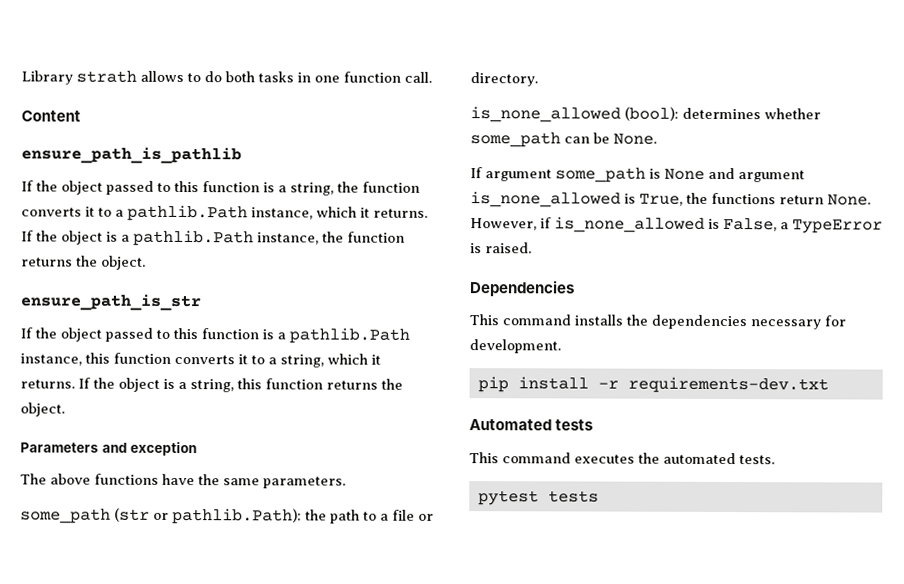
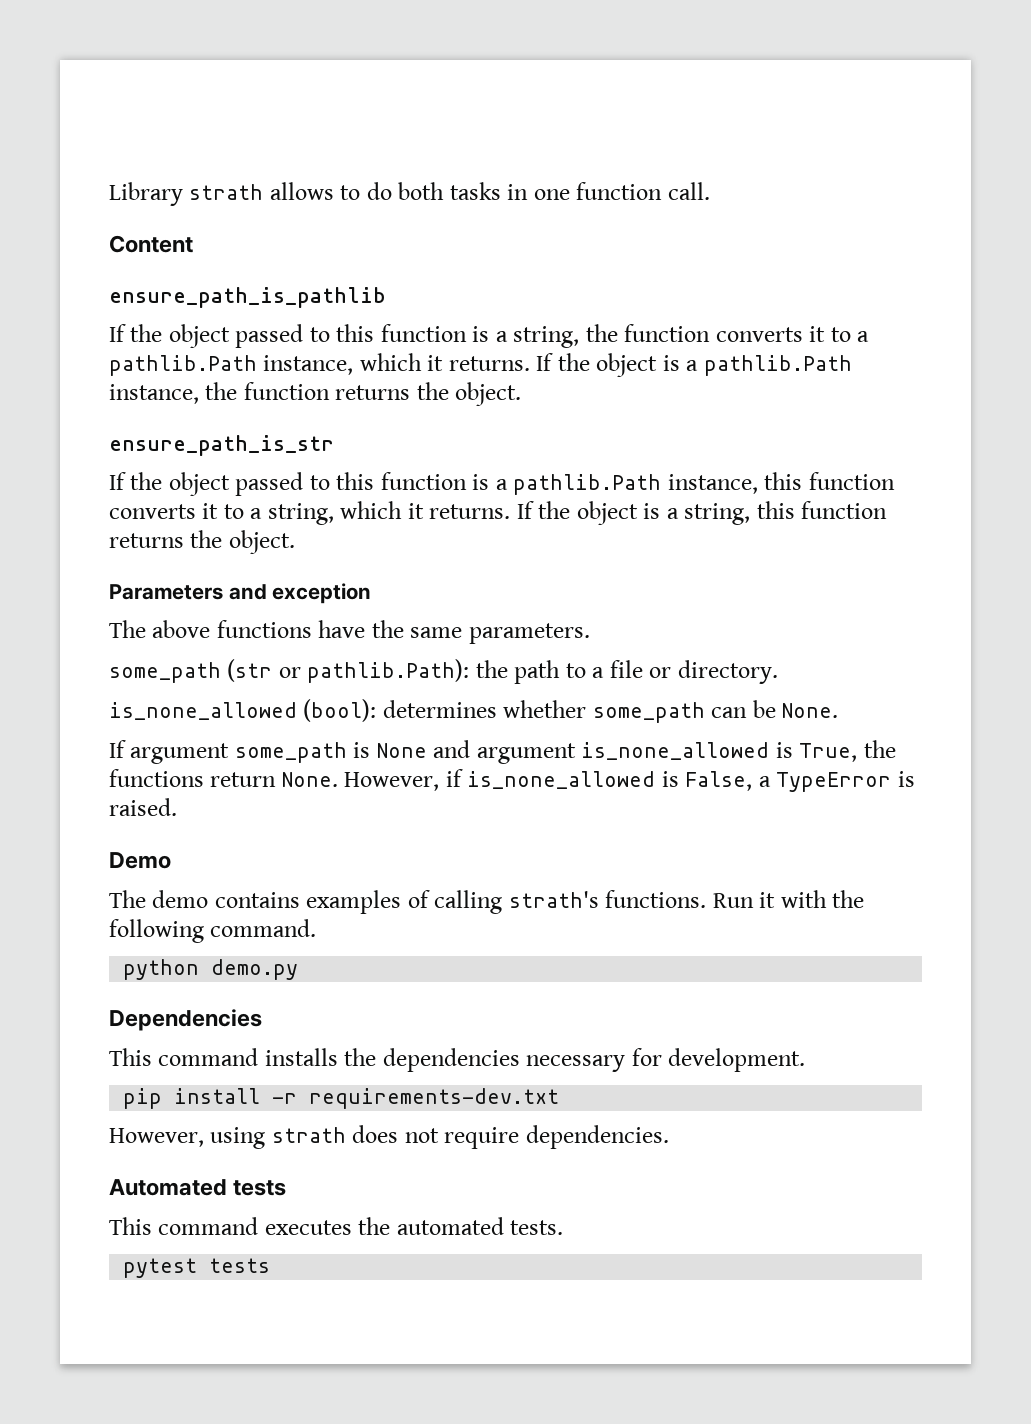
(532, 248) none -> [109,852,171,869] [109,890,865,914] [109,919,317,943] [123,959,299,980] // Demo // The demo contains examples of calling strath's functions. Run it with the following command. // python demo.py
(829, 385) none -> [109,1125,669,1149] // However, using strath does not require dependencies.

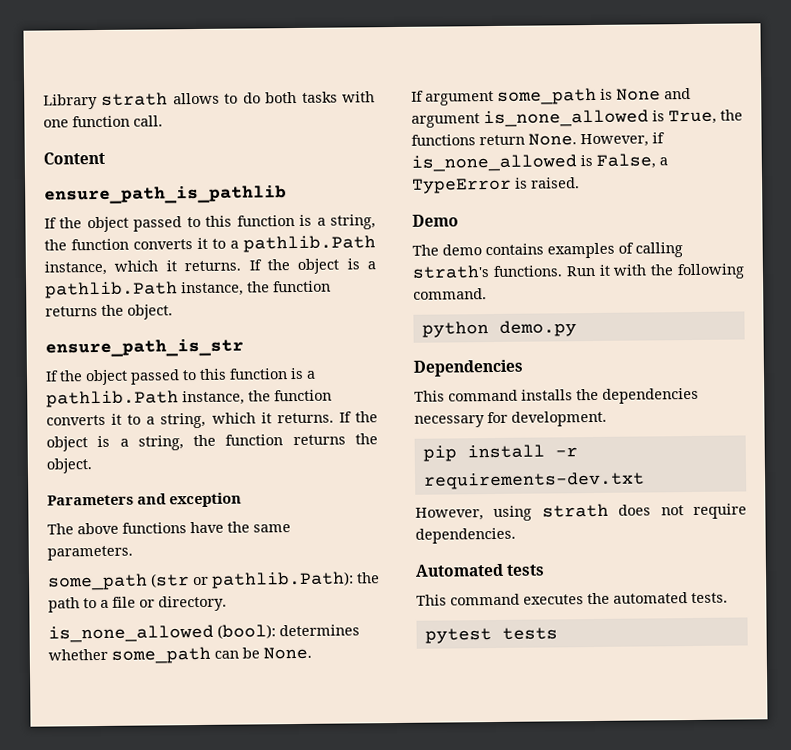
[507,184,529,200] in -> [342,91,375,103] with
[764,472,803,490] this -> [248,390,271,402] the
[756,501,795,519] this -> [193,434,217,447] the

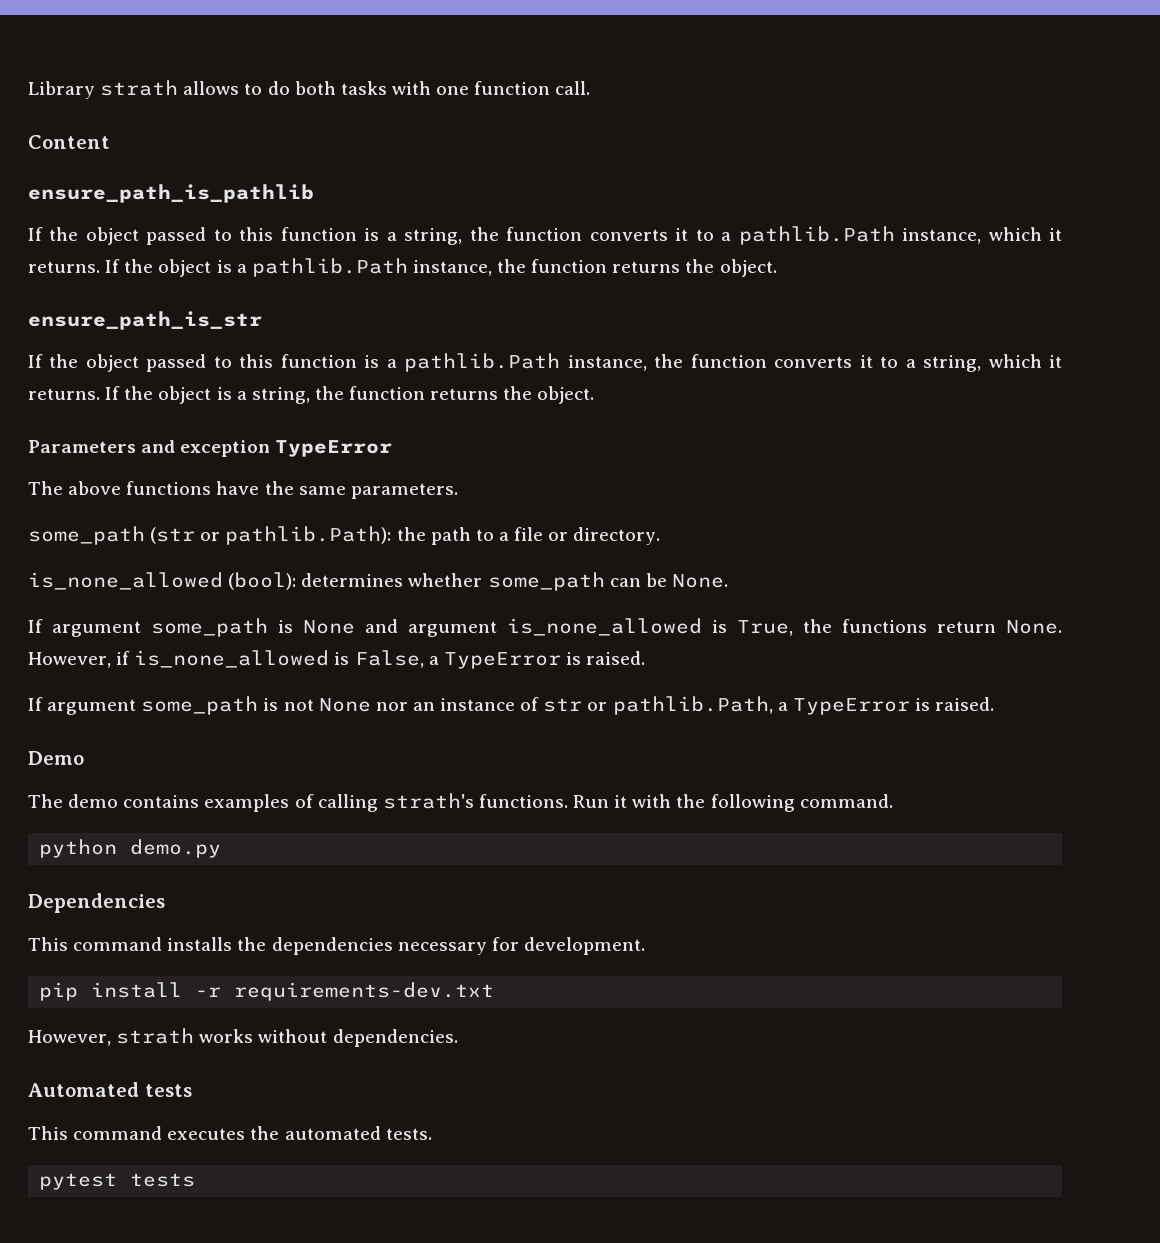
(242, 500) none -> [275,440,393,457] TypeError
(580, 183) none -> [28,696,995,715] // If argument some_path is not None nor an instance of str or pathlib.Path, a TypeError is raised.
[493,503,747,522] using strath does not require -> [116,1028,328,1044] strath works without

